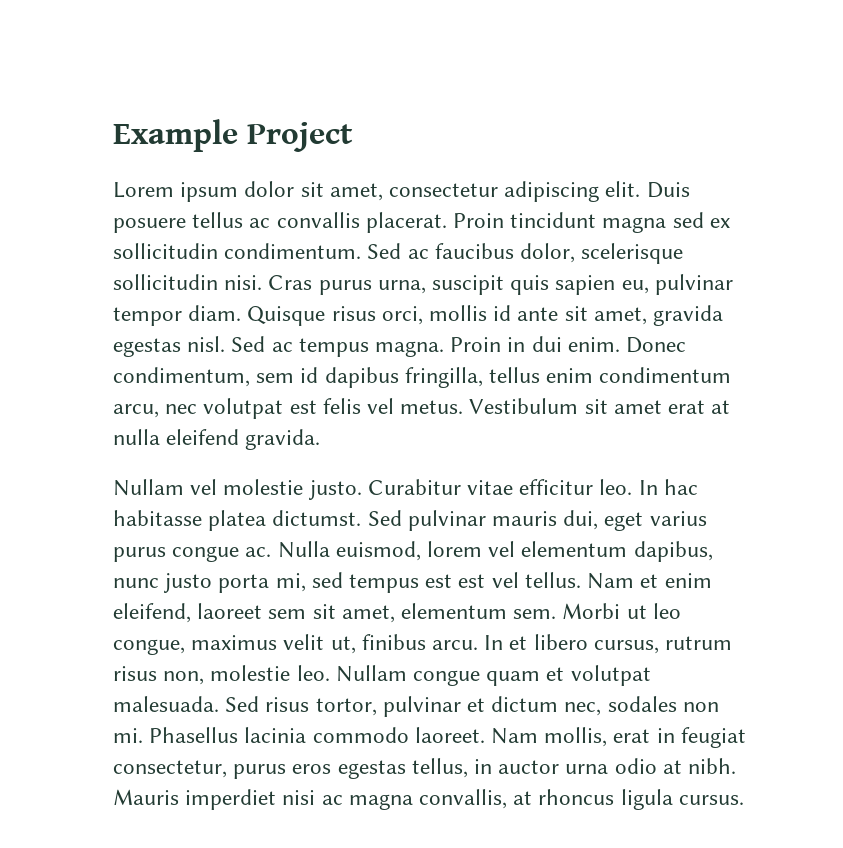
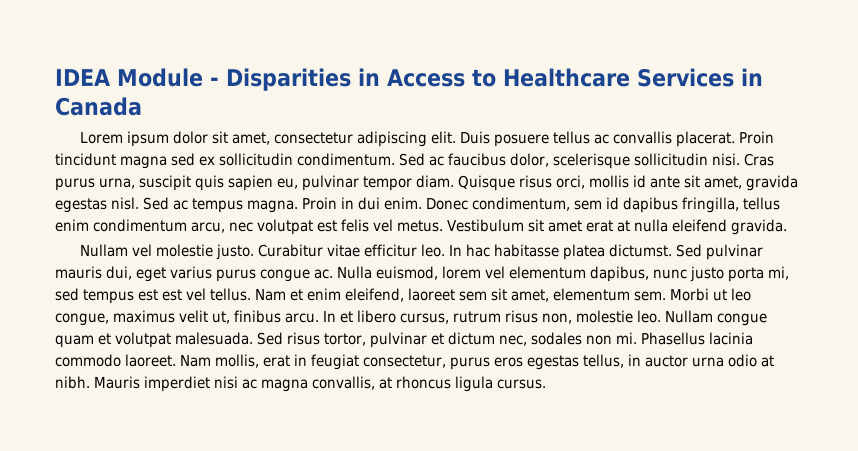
[113,119,353,152] Example Project -> [55,67,764,91] [55,96,143,116] IDEA Module - Disparities in Access to Healthcare Services in Canada

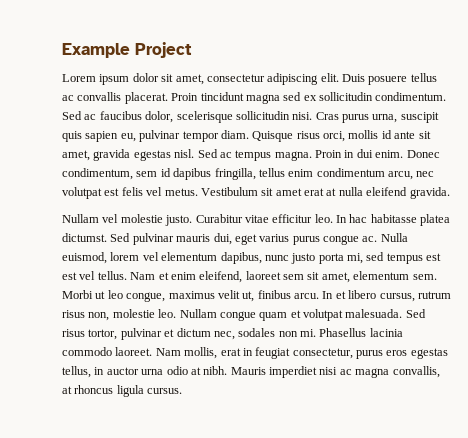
[55,67,764,91] [55,96,143,116] IDEA Module - Disparities in Access to Healthcare Services in Canada -> [62,42,192,58] Example Project

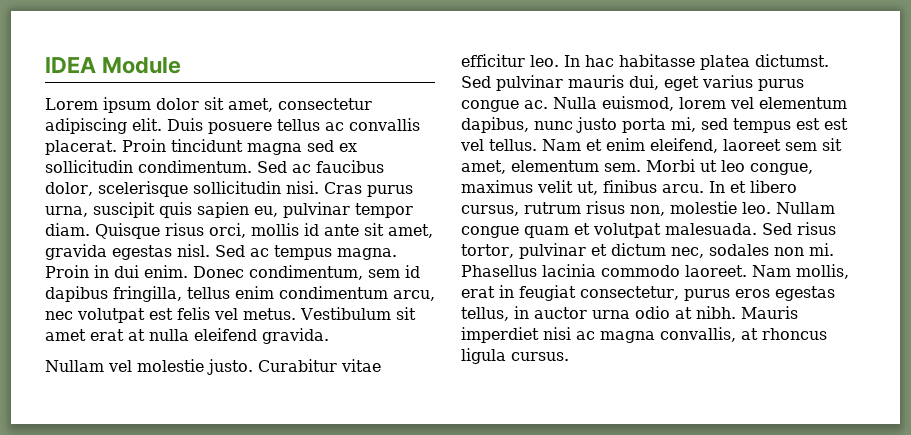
[62,42,192,58] Example Project -> [45,57,182,74] IDEA Module

